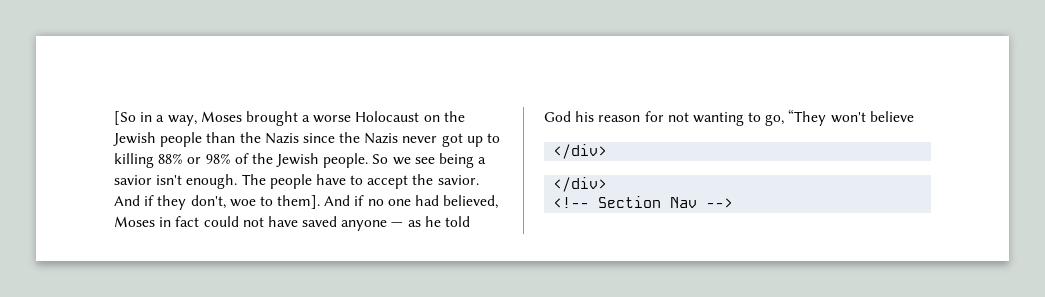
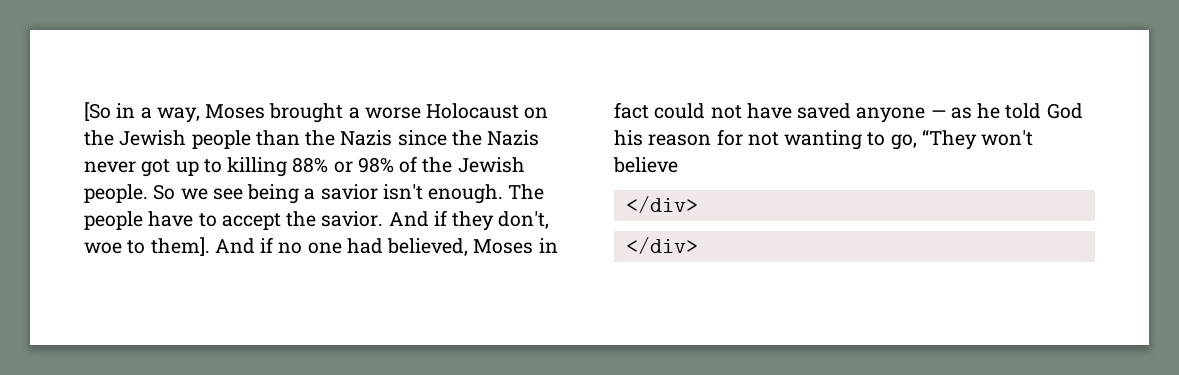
[553,196,734,208] // <!-- Section Nav --> -> (698, 245) none

